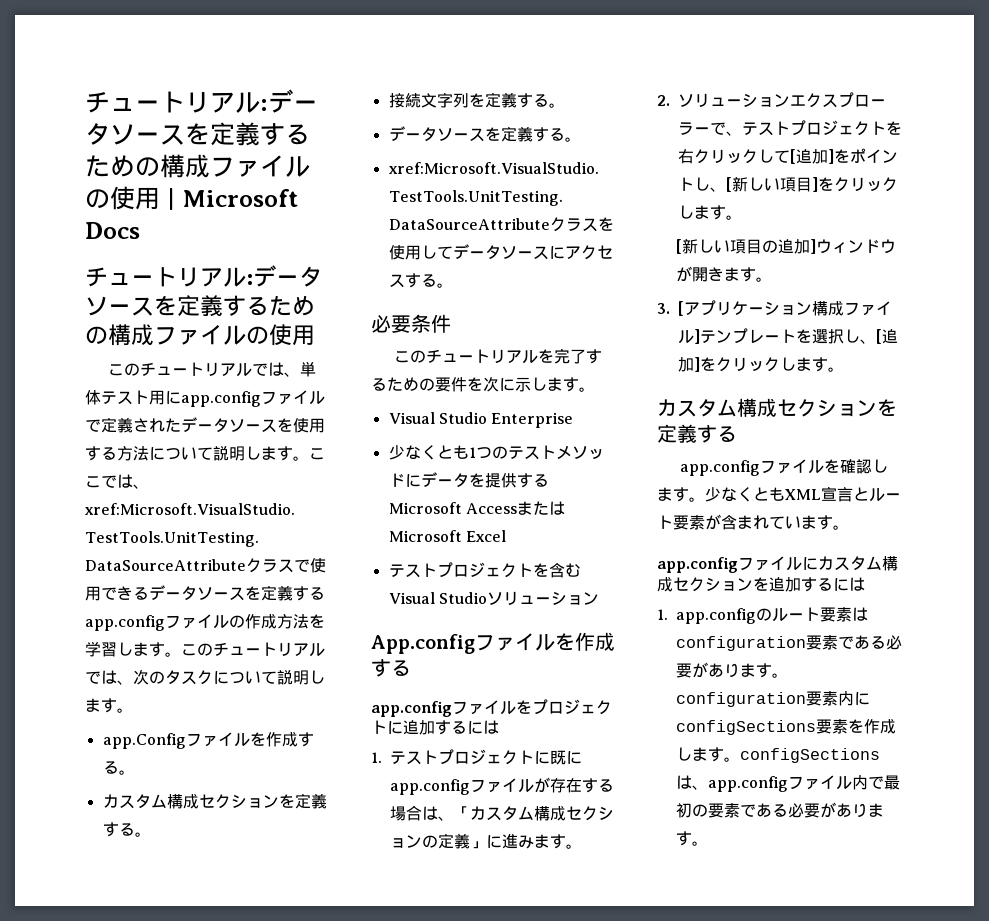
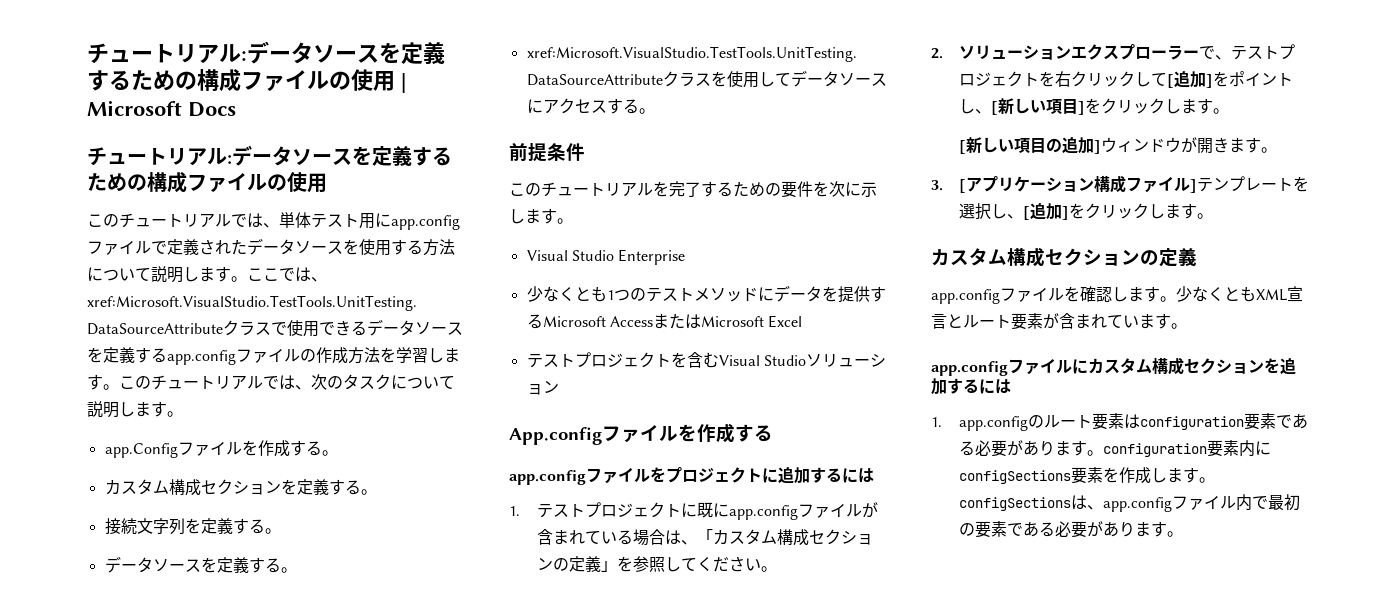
[371,315,411,333] 必要 -> [509,142,547,162] 前提
[550,778,598,793] 存在す -> [536,529,617,545] 含まれてい
[486,833,566,849] に進みます -> [616,556,761,572] を参照してください
[877,399,897,417] [657,424,737,443] を定義する -> [1140,248,1197,267] の定義

